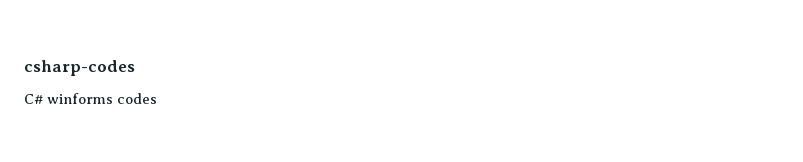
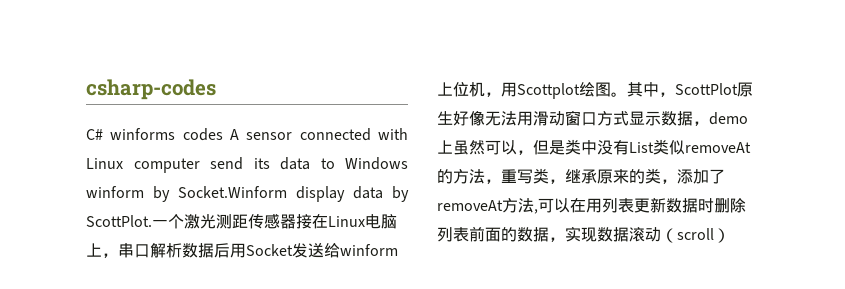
(157, 98) none -> [230,128,409,141] [86,157,408,173] [86,186,409,202] [86,213,397,229] [86,242,398,258] [437,82,753,99] [437,110,748,126] [437,139,751,155] [437,168,725,184] [437,197,746,214] [437,226,730,243] A sensor connected with Linux computer send its data to Windows winform by Socket.Winform display data by ScottPlot.一个激光测距传感器接在Linux电脑上，串口解析数据后用Socket发送给winform上位机，用Scottplot绘图。其中，ScottPlot原生好像无法用滑动窗口方式显示数据，demo上虽然可以，但是类中没有List类似removeAt的方法，重写类，继承原来的类，添加了removeAt方法,可以在用列表更新数据时删除列表前面的数据，实现数据滚动（scroll）

